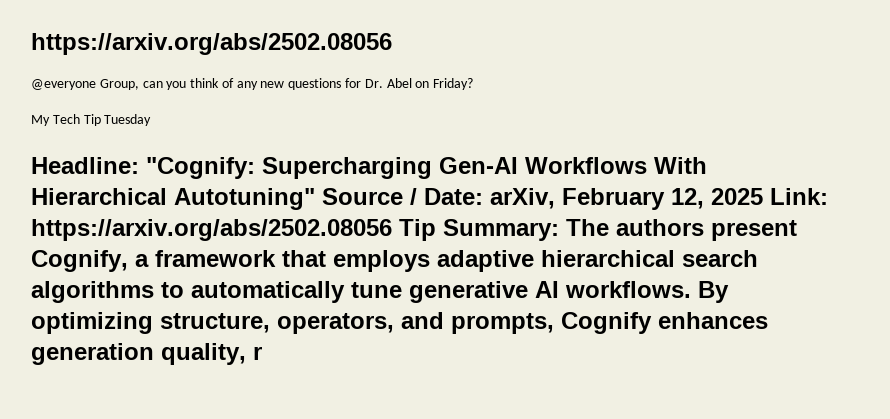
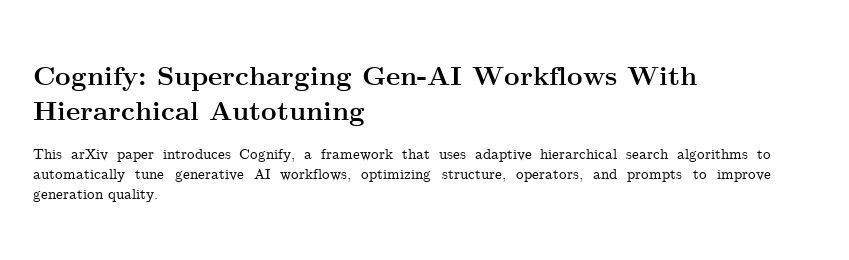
[31,33,392,55] [31,78,474,90] [31,114,152,126] [31,157,255,179] https://arxiv.org/abs/2502.08056 // @everyone Group, can you think of any new questions for Dr. Abel on Friday? // My Tech Tip Tuesday // Headline: "Cognify: -> [33,67,147,91] Cognify:
[174,188,828,210] [31,219,797,241] Autotuning" Source / Date: arXiv, February 12, 2025 Link: https://arxiv.org/abs/2502.08056 Tip Summary: The authors present -> [209,101,365,126] [33,149,231,162] Autotuning // This arXiv paper introduces
[333,250,430,272] employs -> [438,152,466,159] uses
[565,281,729,303] workflows. By -> [280,169,352,182] workflows,
[451,312,768,334] [31,343,262,365] prompts, Cognify enhances generation quality, r -> [627,170,771,182] [33,189,158,202] prompts to improve generation quality.

